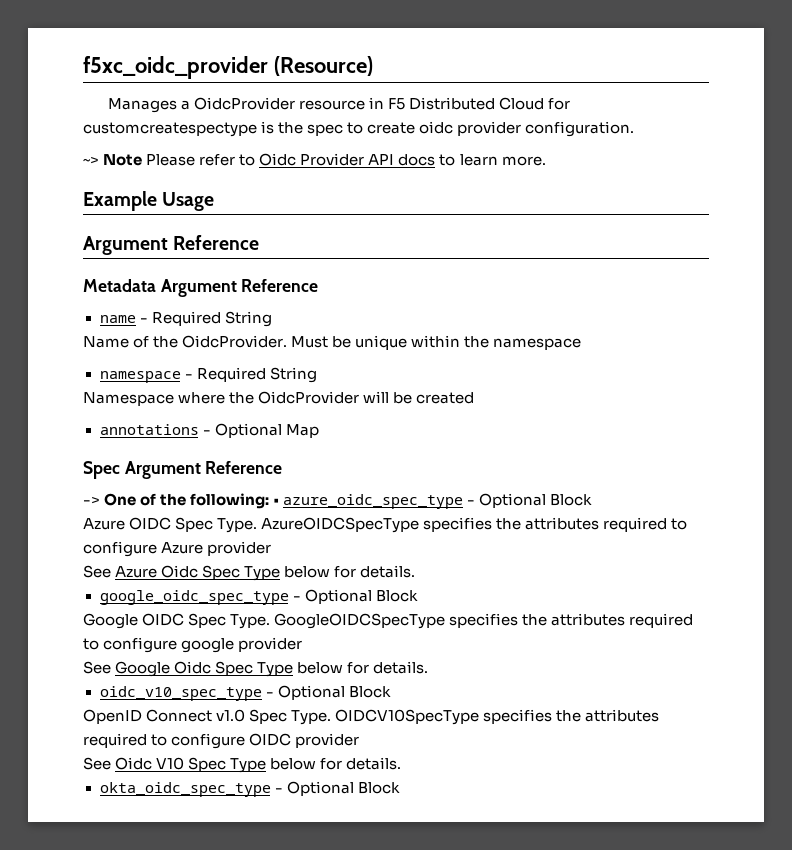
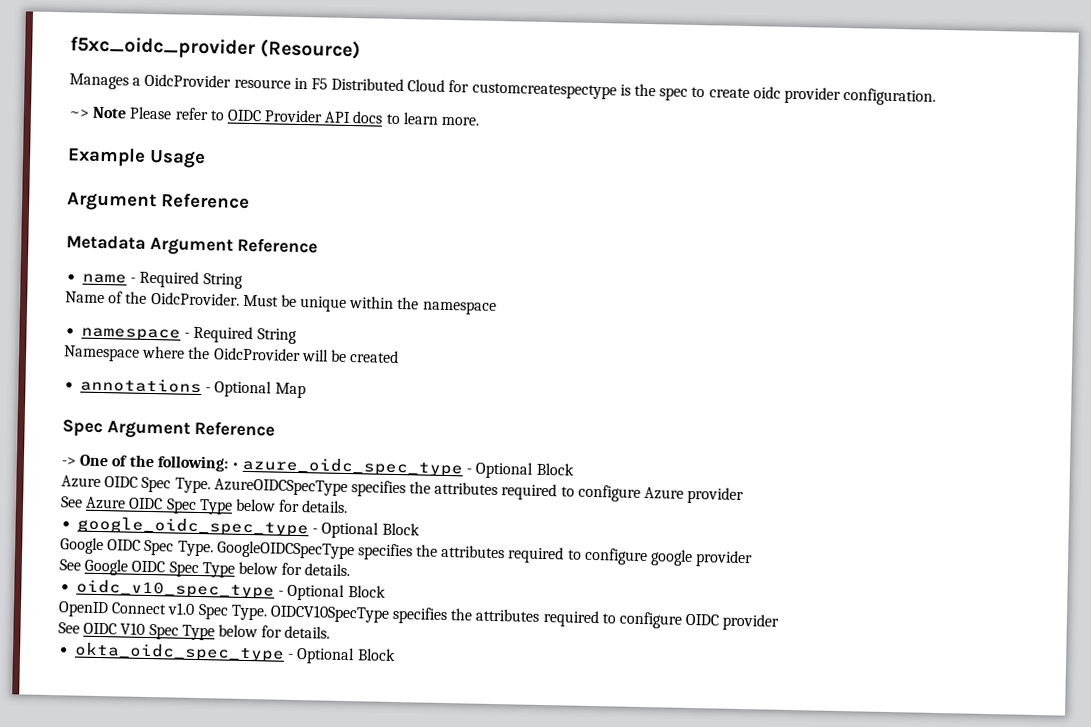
[259,153,297,166] Oidc -> [226,109,262,122] OIDC
[161,565,199,578] Oidc -> [128,497,164,510] OIDC
[174,661,212,674] Oidc -> [131,560,166,573] OIDC
[115,757,153,770] Oidc -> [83,622,118,635] OIDC

